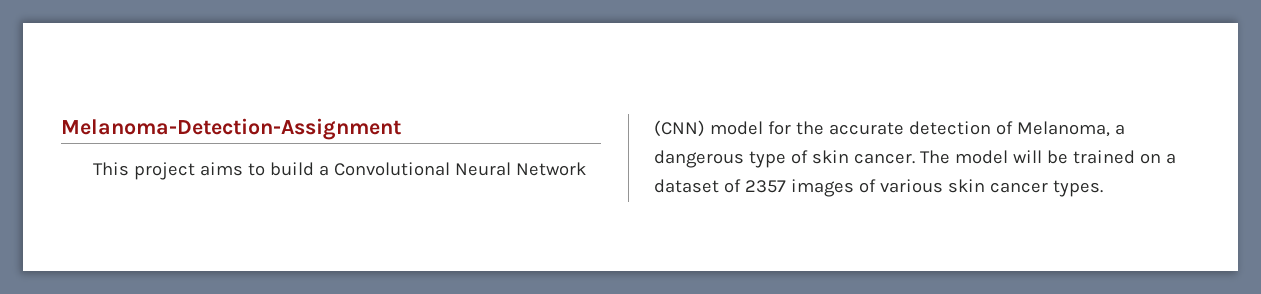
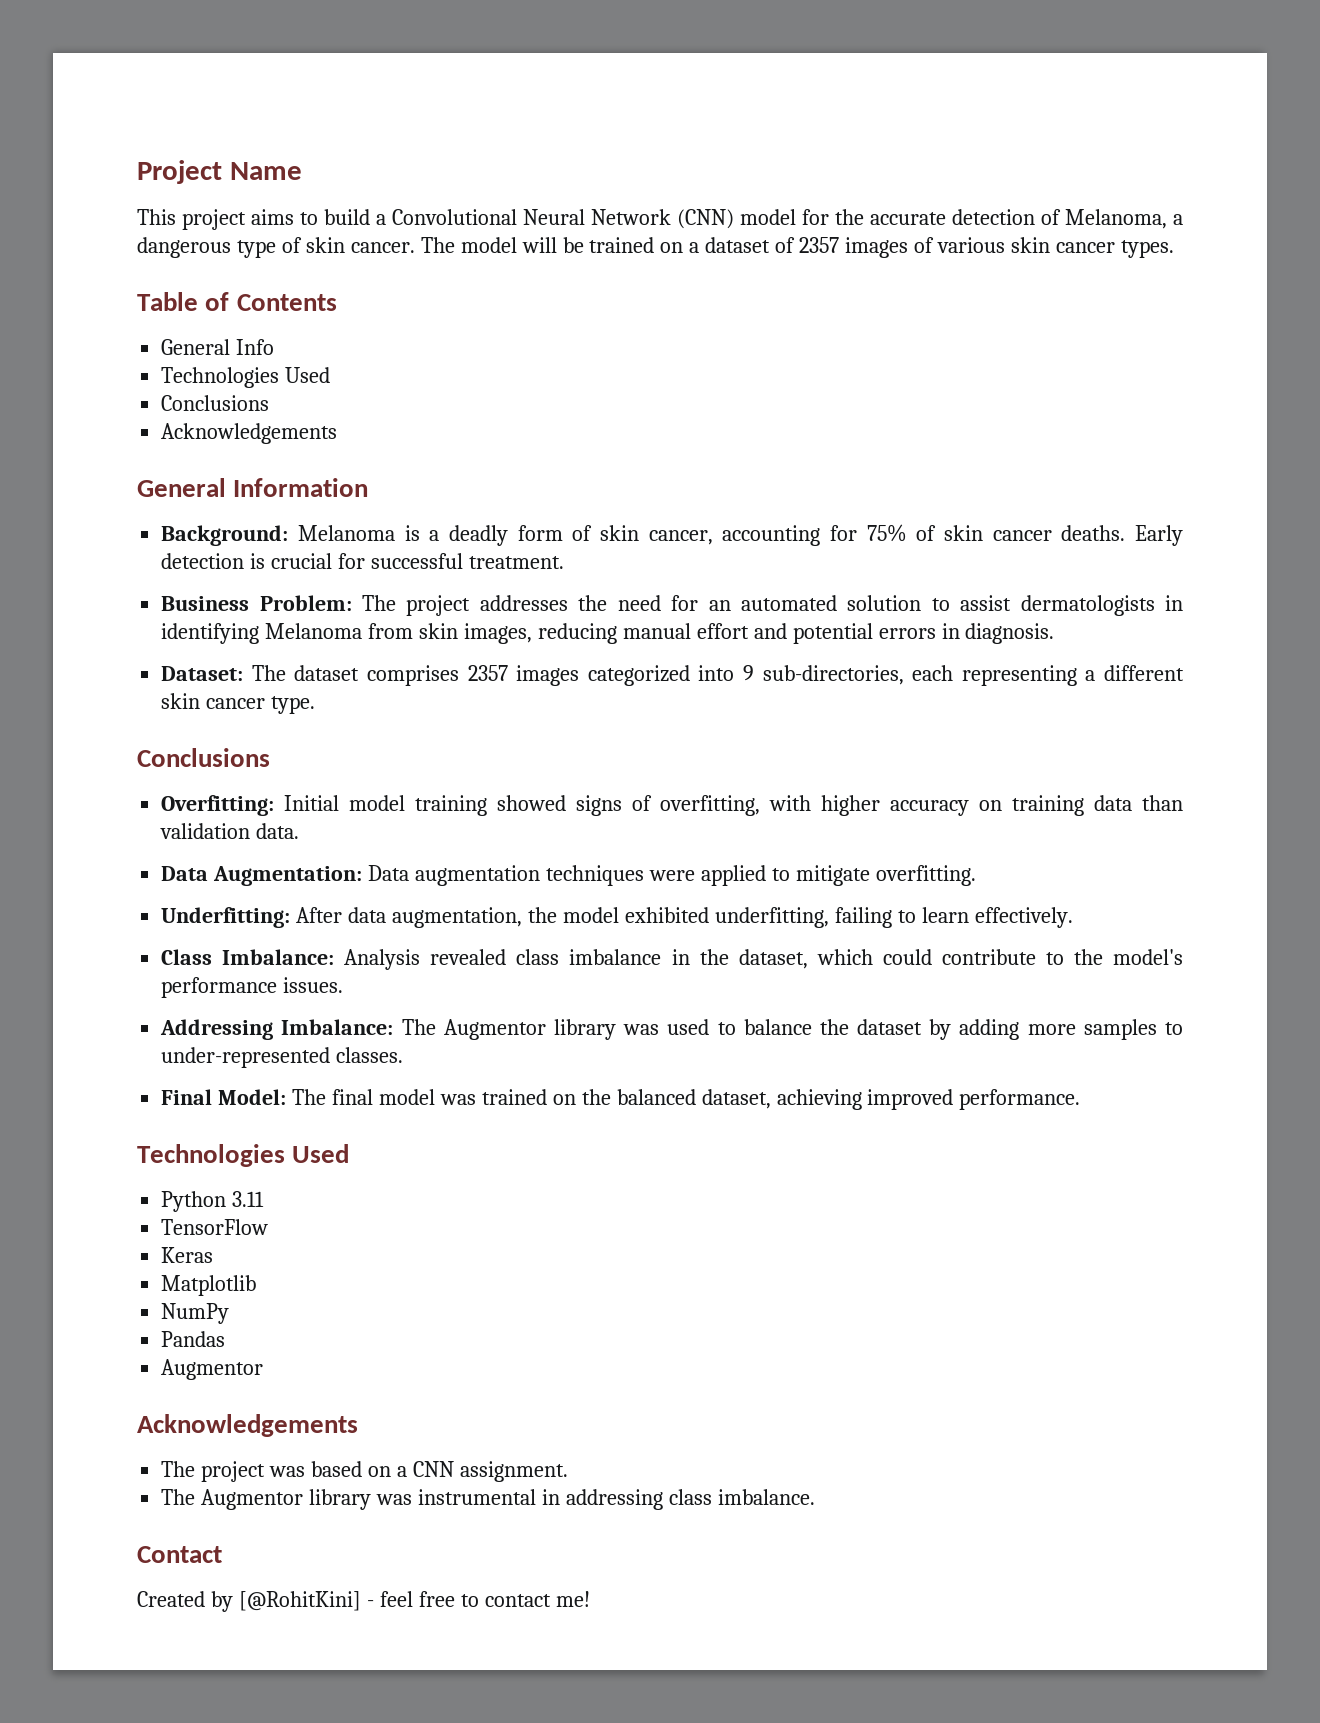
[61,118,401,140] Melanoma-Detection-Assignment -> [137,160,302,184] Project Name
(1103, 188) none -> [137,292,337,311] [161,339,275,355] [161,367,331,388] [161,395,270,411] [161,423,338,444] [137,478,369,497] [161,524,1183,546] [161,553,564,569] [161,595,1183,616] [161,623,1055,644] [161,665,1185,686] [161,693,316,714] [137,748,270,767] [161,795,1183,816] [160,823,300,839] [161,865,976,886] [161,907,1073,928] [161,949,1183,970] [161,977,344,998] [160,1019,1183,1040] [161,1047,404,1068] [161,1089,1081,1110] [137,1144,350,1167] [161,1191,265,1212] [161,1219,269,1235] [161,1247,214,1263] [161,1275,257,1296] [161,1303,230,1324] [161,1331,226,1347] [161,1359,264,1380] [137,1414,358,1437] [161,1461,568,1482] [161,1489,815,1510] [137,1546,222,1563] [137,1591,590,1612] // Table of Contents // General Info // Technologies Used // Conclusions // Acknowledgements // General Information // Background: Melanoma is a deadly form of skin cancer, accounting for 75% of skin cancer deaths. Early detection is crucial for successful treatment. // Business Problem: The project addresses the need for an automated solution to assist dermatologists in identifying Melanoma from skin images, reducing manual effort and potential errors in diagnosis. // Dataset: The dataset comprises 2357 images categorized into 9 sub-directories, each representing a different skin cancer type. // Conclusions // Overfitting: Initial model training showed signs of overfitting, with higher accuracy on training data than validation data. // Data Augmentation: Data augmentation techniques were applied to mitigate overfitting. // Underfitting: After data augmentation, the model exhibited underfitting, failing to learn effectively. // Class Imbalance: Analysis revealed class imbalance in the dataset, which could contribute to the model's performance issues. // Addressing Imbalance: The Augmentor library was used to balance the dataset by adding more samples to under-represented classes. // Final Model: The final model was trained on the balanced dataset, achieving improved performance. // Technologies Used // Python 3.11 // TensorFlow // Keras // Matplotlib // NumPy // Pandas // Augmentor // Acknowledgements // The project was based on a CNN assignment. // The Augmentor library was instrumental in addressing class imbalance. // Contact // Created by [@RohitKini] - feel free to contact me!

